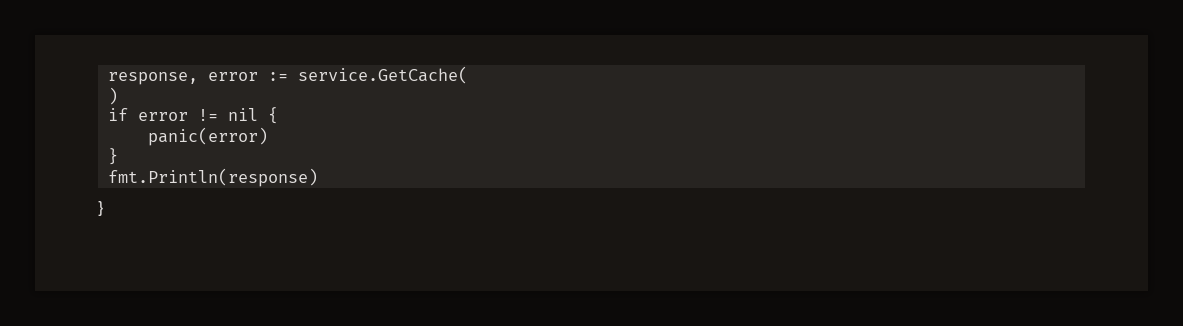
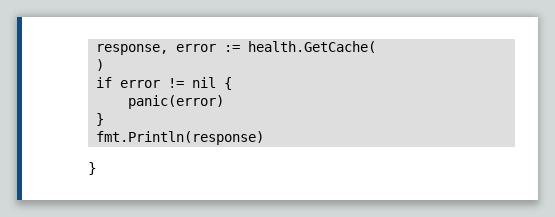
[298,66,469,84] service.GetCache( -> [248,41,377,53] health.GetCache(

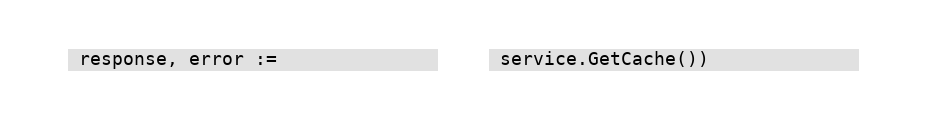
[248,41,377,53] [96,59,105,71] [96,77,233,90] [128,95,225,109] [96,113,105,126] [96,131,265,145] [88,162,97,175] health.GetCache( // ) // if error != nil { // panic(error) // } // fmt.Println(response) // } -> [500,51,710,67] service.GetCache())

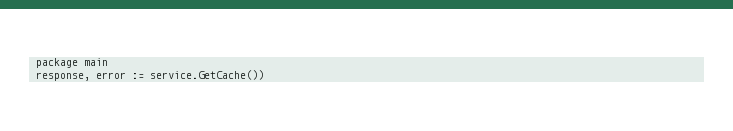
(79, 62) none -> [35,58,108,68] package main //

